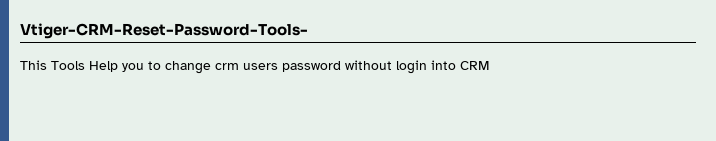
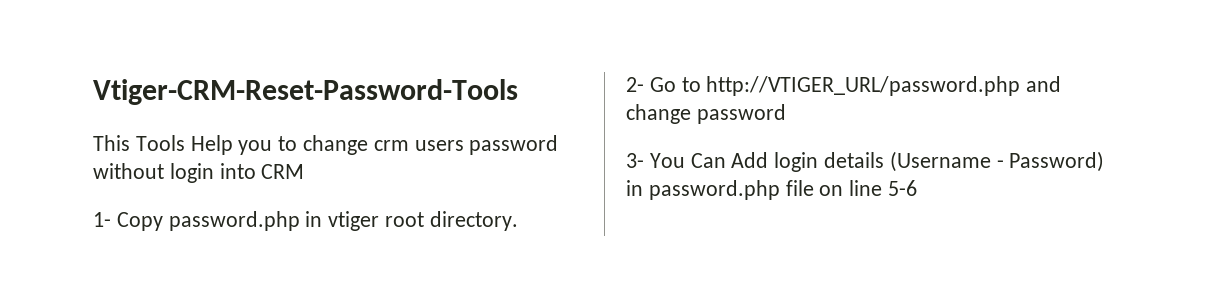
[20,23,308,39] Vtiger-CRM-Reset-Password-Tools- -> [93,79,518,105] Vtiger-CRM-Reset-Password-Tools
(489, 65) none -> [93,211,518,231] [626,76,1062,96] [626,104,786,124] [626,151,1105,172] [626,180,918,200] // 1- Copy password.php in vtiger root directory. // 2- Go to http://VTIGER_URL/password.php and change password // 3- You Can Add login details (Username - Password) in password.php file on line 5-6

